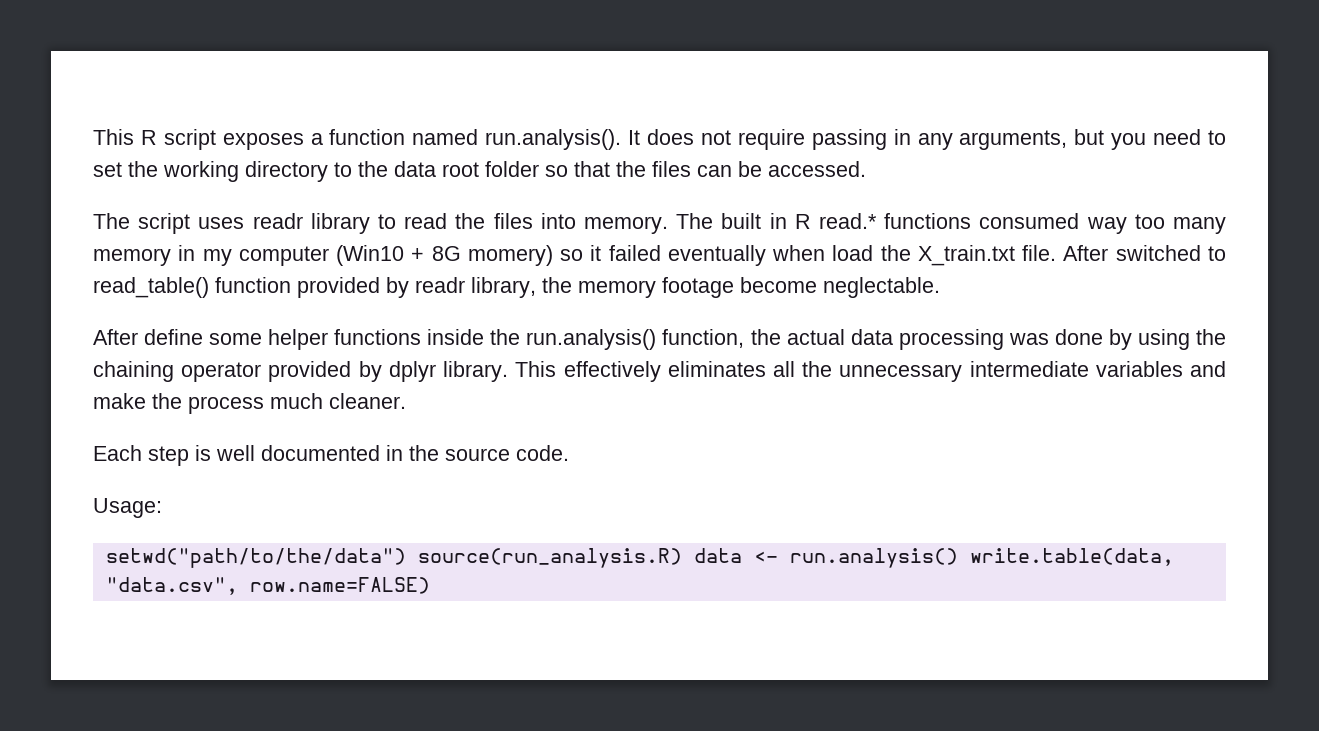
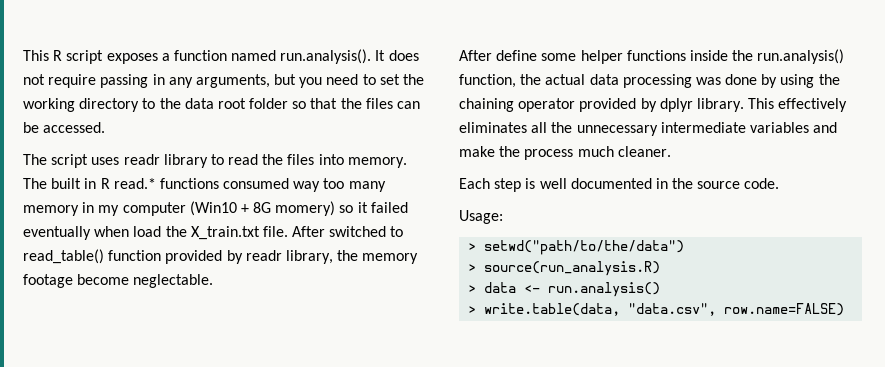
(162, 508) none -> [468,243,477,251] >
(406, 558) none -> [468,264,477,272] // >
(682, 558) none -> [468,285,477,293] // >
(958, 558) none -> [468,306,477,314] // >

